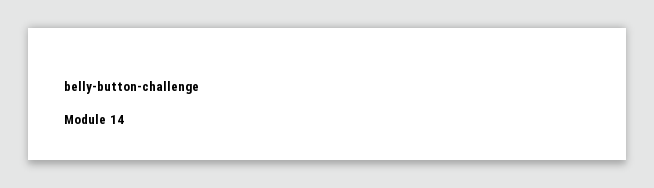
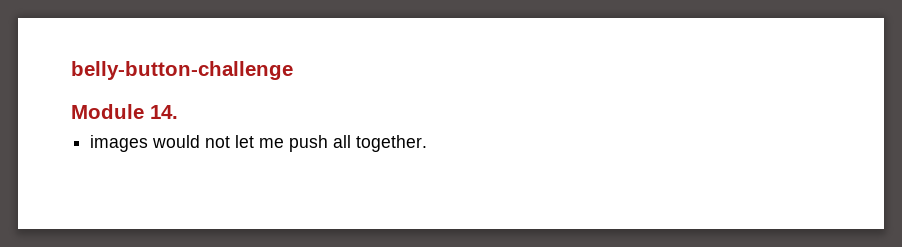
[109,115,124,124] 14 -> [150,105,178,119] [90,135,428,152] 14. // images would not let me push all together.

